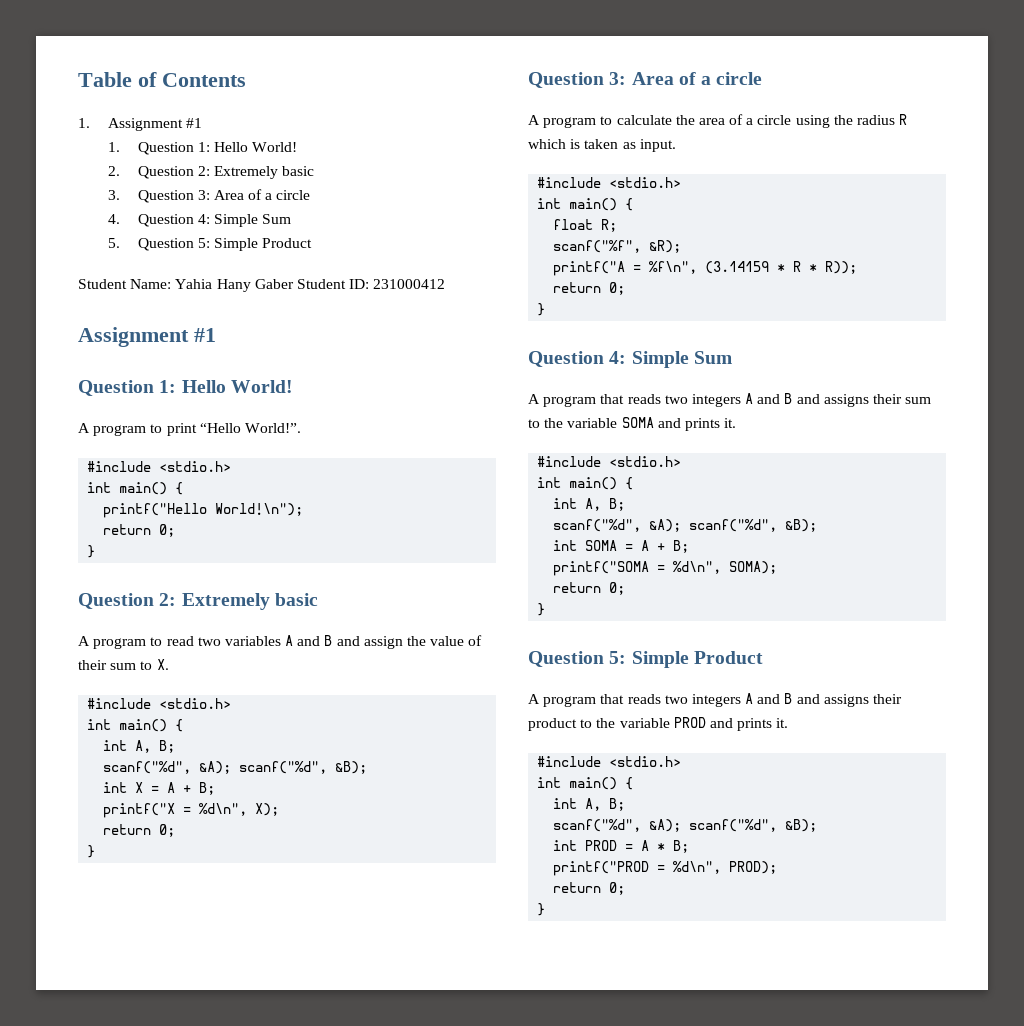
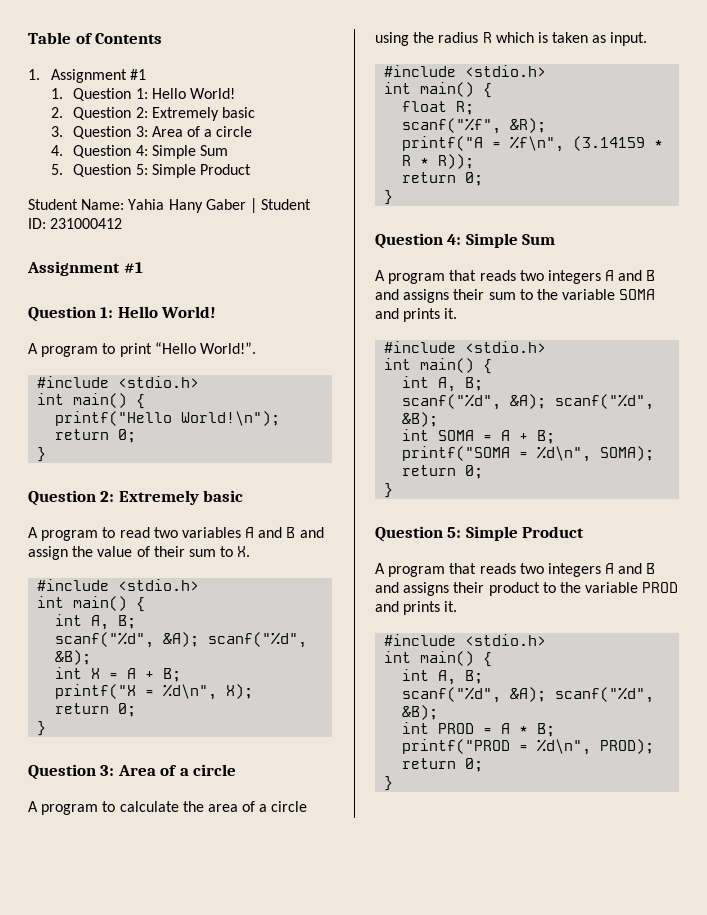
(294, 284) none -> [249,198,257,213] |

